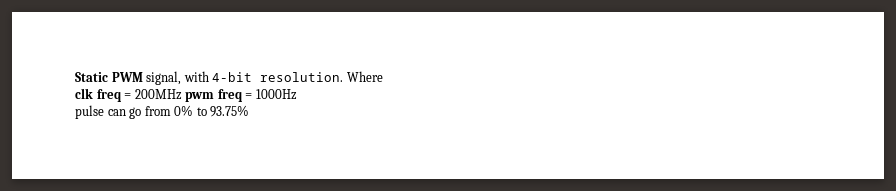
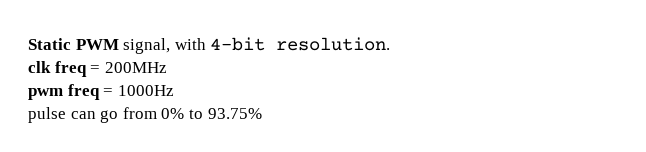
[346,71,383,82] Where -> (391, 44) none
(182, 94) none -> (167, 67) //

